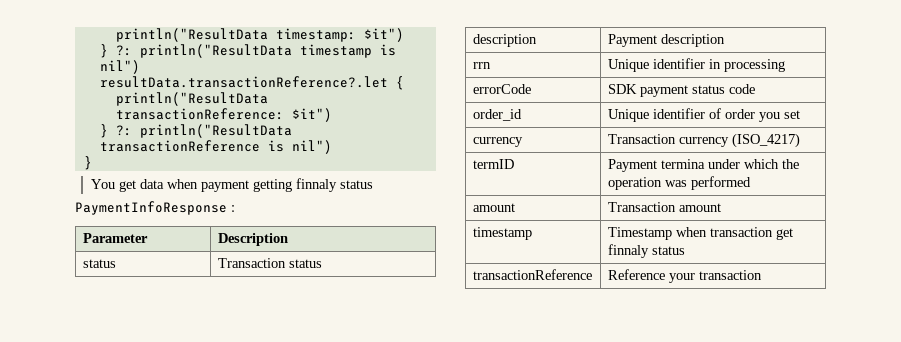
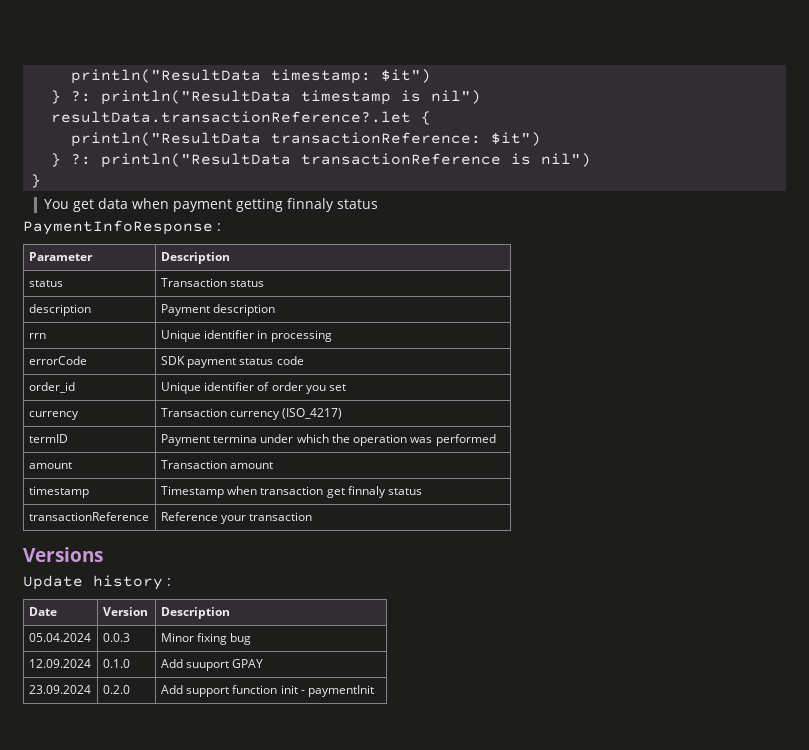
(762, 275) none -> [23,547,103,562] [23,575,171,590] [28,607,57,616] [102,607,148,616] [160,607,230,619] [28,633,91,642] [102,633,130,642] [160,633,252,645] [28,659,91,668] [102,659,130,668] [160,659,264,671] [28,685,91,694] [102,685,130,694] [160,685,375,697] // Versions // Update history : // Date | Version | Description // 05.04.2024 | 0.0.3 | Minor fixing bug // 12.09.2024 | 0.1.0 | Add suuport GPAY // 23.09.2024 | 0.2.0 | Add support function init - paymentInit

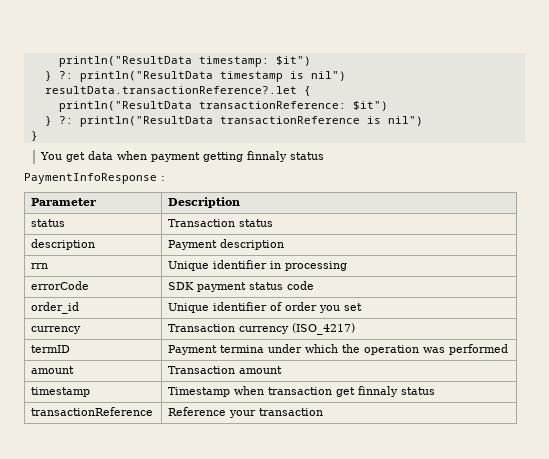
[23,547,103,562] [23,575,171,590] [28,607,57,616] [102,607,148,616] [160,607,230,619] [28,633,91,642] [102,633,130,642] [160,633,252,645] [28,659,91,668] [102,659,130,668] [160,659,264,671] [28,685,91,694] [102,685,130,694] [160,685,375,697] // Versions // Update history : // Date | Version | Description // 05.04.2024 | 0.0.3 | Minor fixing bug // 12.09.2024 | 0.1.0 | Add suuport GPAY // 23.09.2024 | 0.2.0 | Add support function init - paymentInit -> (324, 412) none

